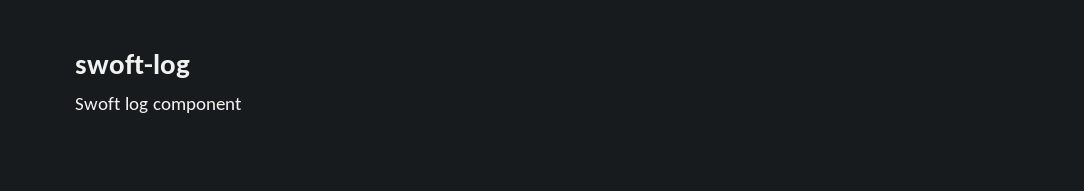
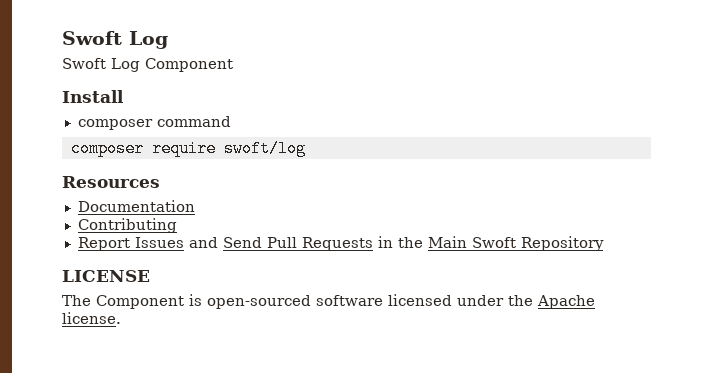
[75,54,190,78] [75,97,242,113] swoft-log // Swoft log component -> [62,31,168,49] [62,58,233,72] [62,90,124,103] [77,116,231,130] [70,140,306,157] [62,176,160,188] [77,200,195,212] [77,218,177,233] [77,236,604,251] [62,270,150,282] [62,294,595,309] [62,312,121,324] Swoft Log // Swoft Log Component // Install // composer command // composer require swoft/log // Resources // Documentation // Contributing // Report Issues and Send Pull Requests in the Main Swoft Repository // LICENSE // The Component is open-sourced software licensed under the Apache license.

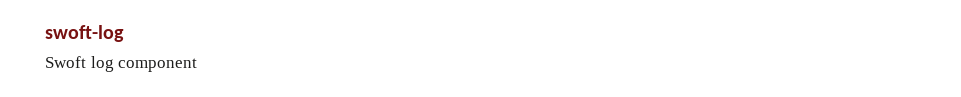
[62,31,168,49] [62,58,233,72] [62,90,124,103] [77,116,231,130] [70,140,306,157] [62,176,160,188] [77,200,195,212] [77,218,177,233] [77,236,604,251] [62,270,150,282] [62,294,595,309] [62,312,121,324] Swoft Log // Swoft Log Component // Install // composer command // composer require swoft/log // Resources // Documentation // Contributing // Report Issues and Send Pull Requests in the Main Swoft Repository // LICENSE // The Component is open-sourced software licensed under the Apache license. -> [45,25,124,42] [45,56,198,72] swoft-log // Swoft log component

